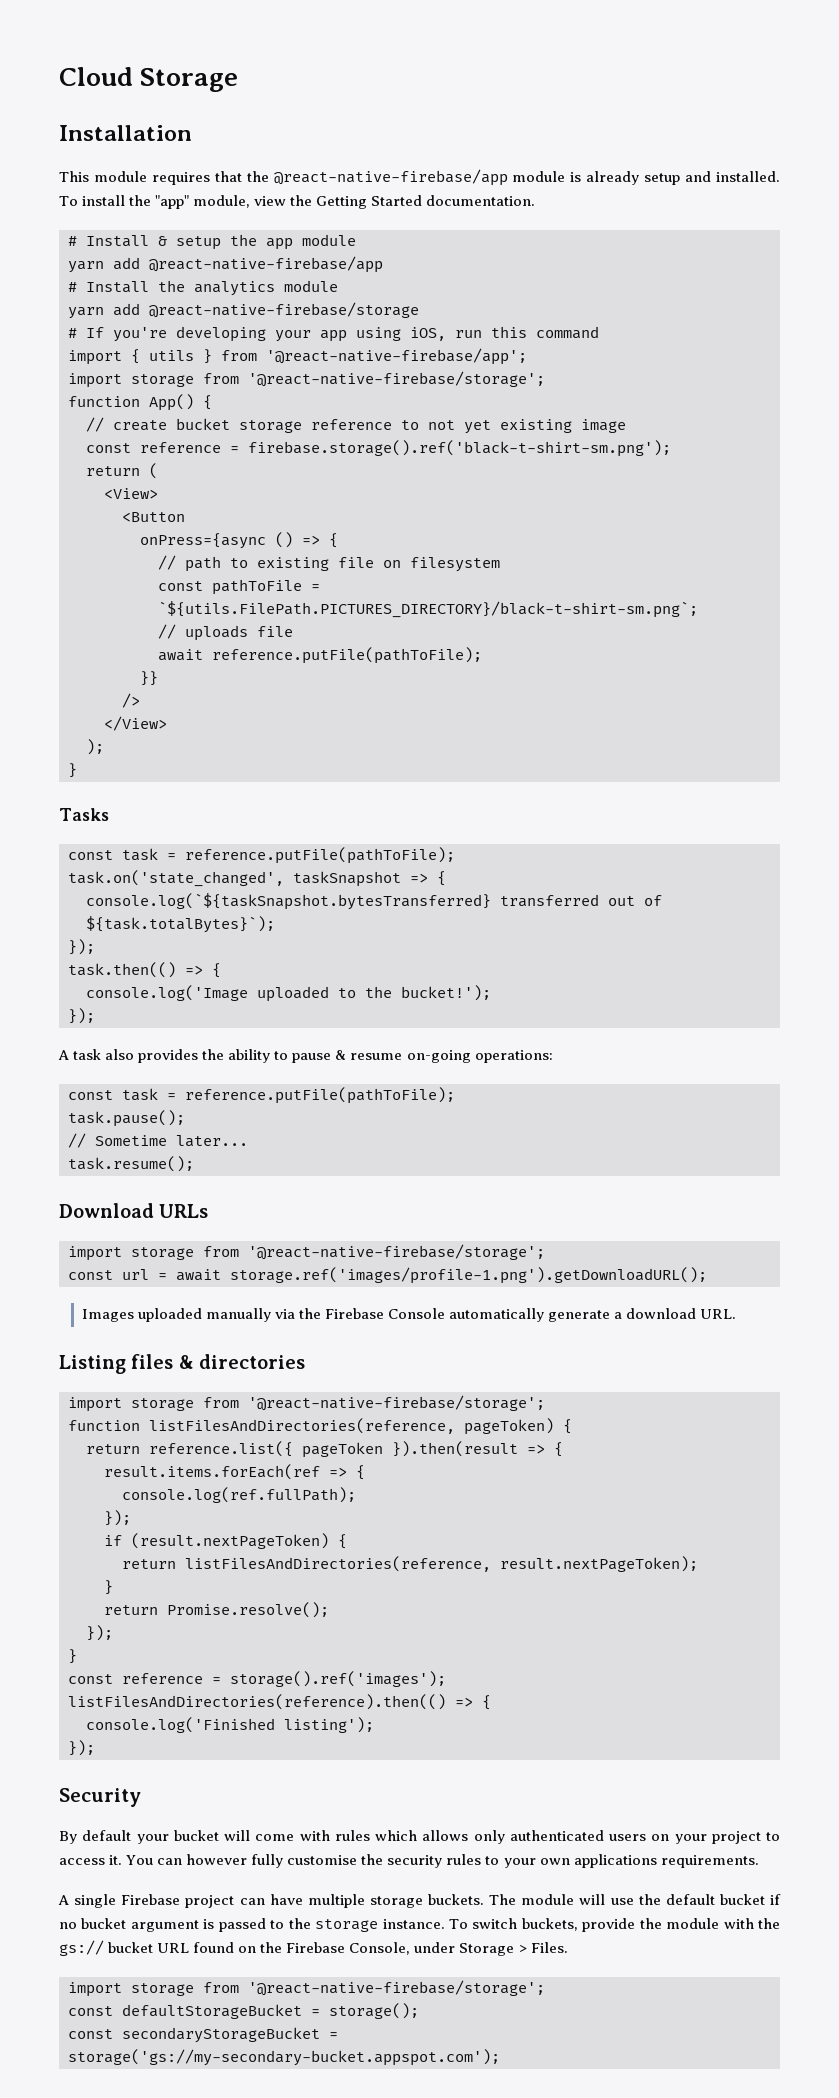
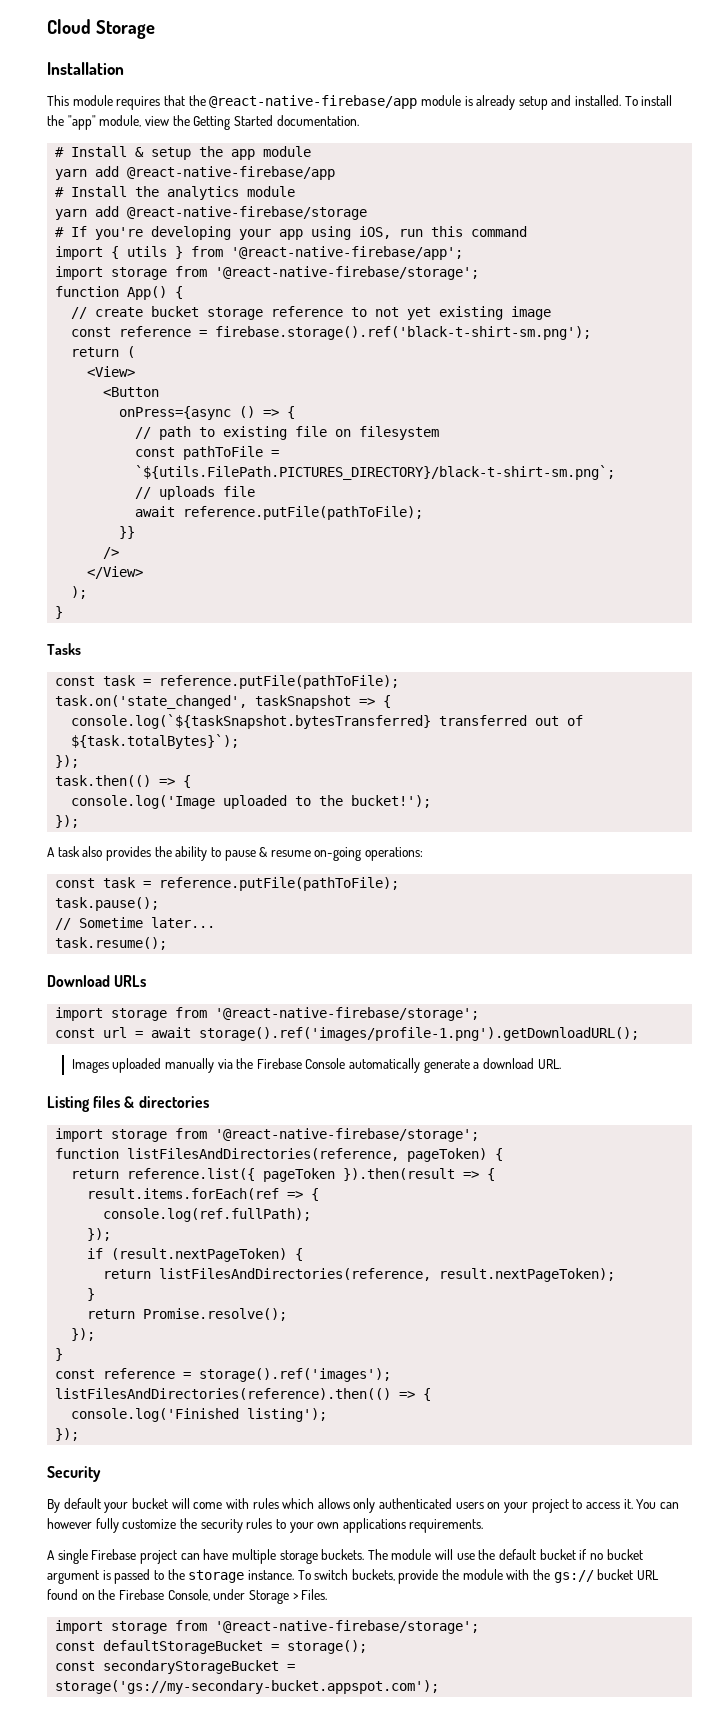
[230,1267,707,1284] storage.ref('images/profile-1.png').getDownloadURL(); -> [199,1027,640,1041] storage().ref('images/profile-1.png').getDownloadURL();
[287,1855,358,1865] customise -> [122,1519,177,1529] customize

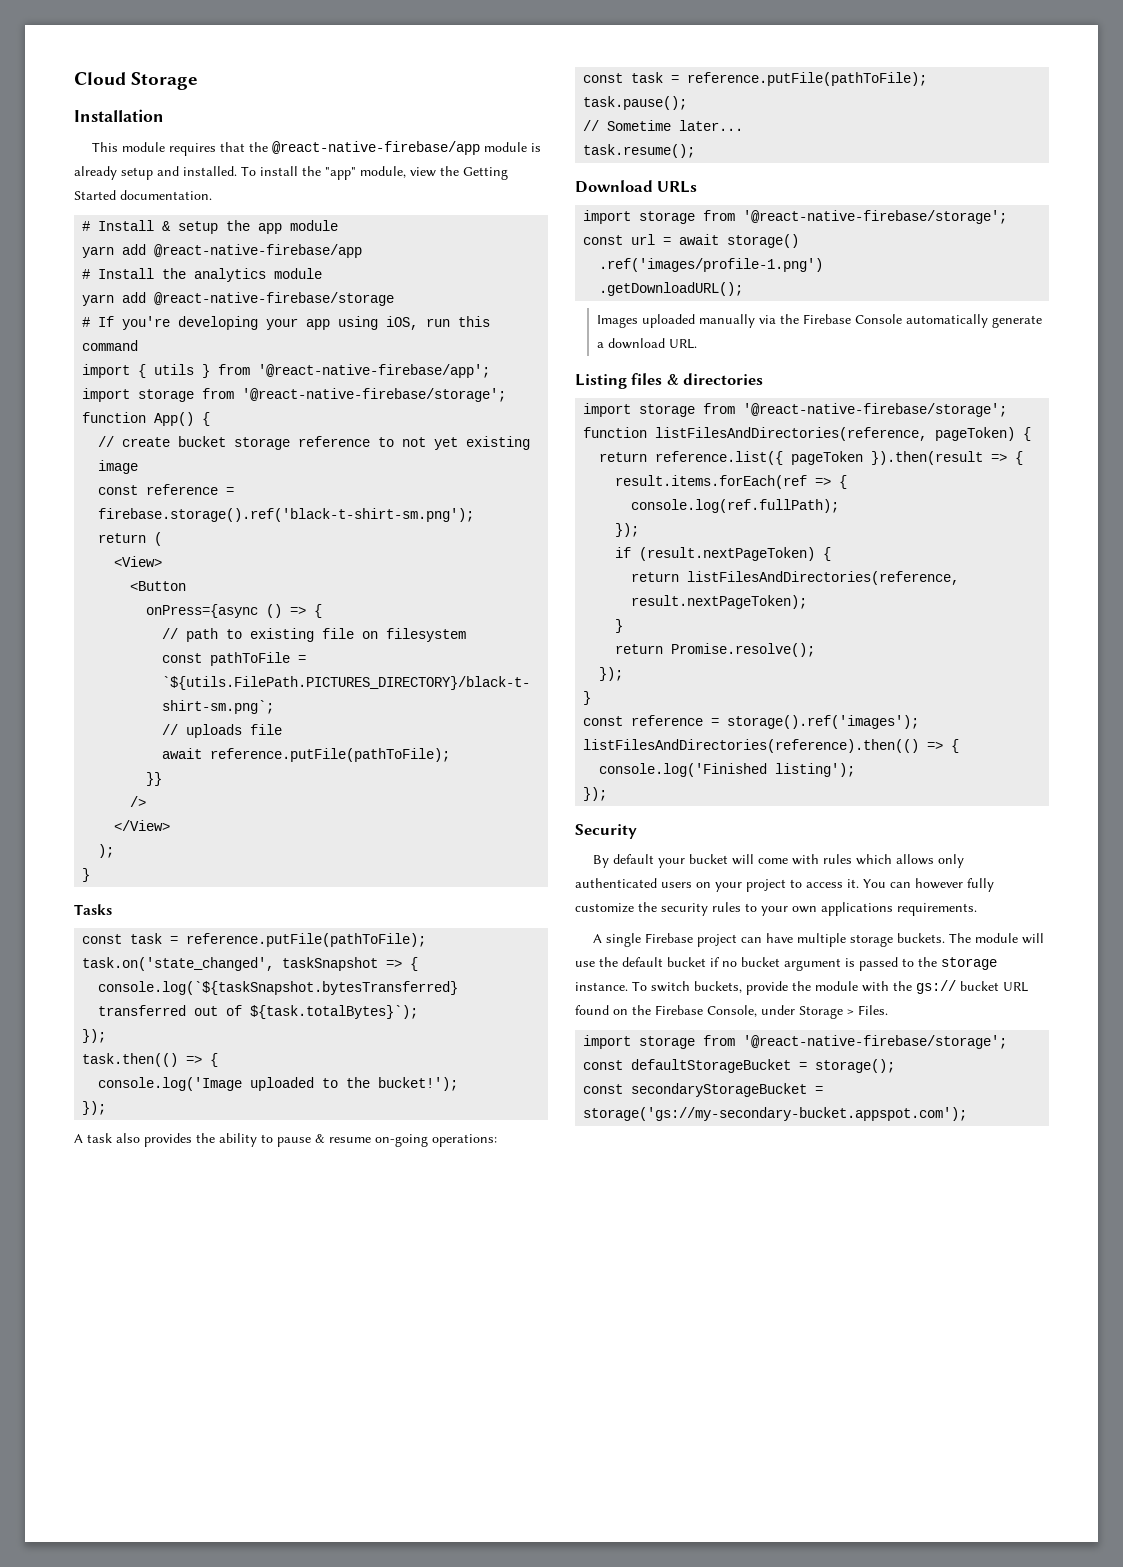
[199,1027,640,1041] storage().ref('images/profile-1.png').getDownloadURL(); -> [727,234,800,248] [599,258,824,272] [599,282,744,296] storage() // .ref('images/profile-1.png') // .getDownloadURL();

